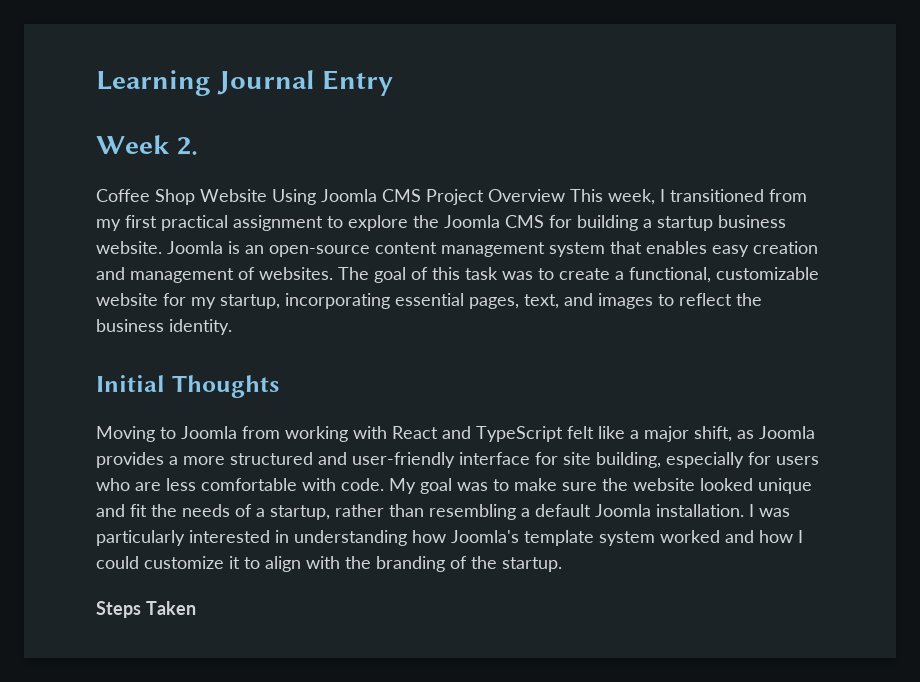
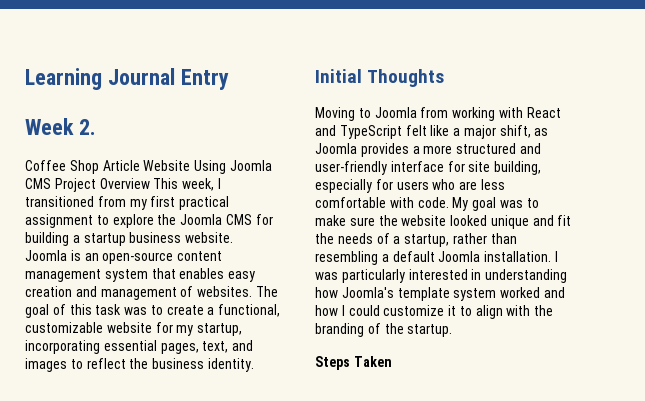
(195, 197) none -> [102,160,140,171] Article
(162, 247) none -> (234, 237) //

